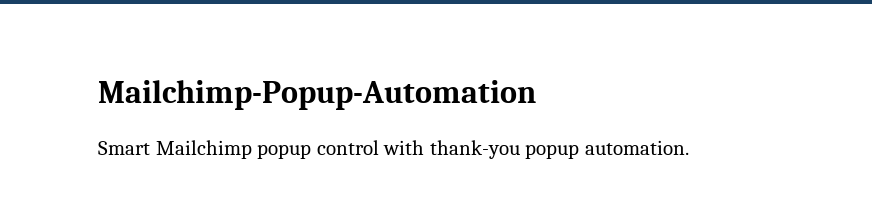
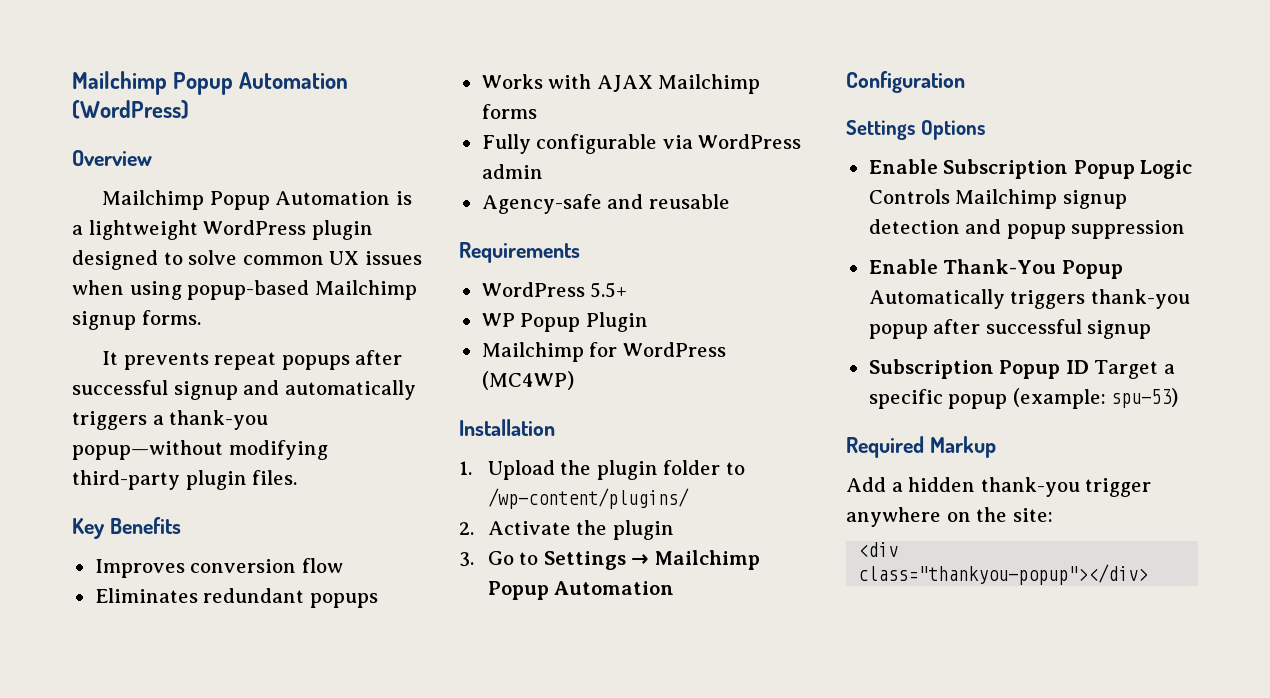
[98,80,536,110] [98,140,689,159] Mailchimp-Popup-Automation // Smart Mailchimp popup control with thank-you popup automation. -> [72,71,349,95] [72,100,189,119] [72,150,152,166] [102,190,412,210] [72,220,373,240] [72,250,422,270] [72,280,417,300] [72,310,201,330] [102,350,403,370] [72,380,416,400] [72,410,269,430] [72,440,328,460] [72,470,298,490] [72,517,181,539] [94,558,343,578] [94,588,378,608] [481,74,761,94] [481,104,537,119] [481,134,802,154] [481,164,543,179] [481,194,730,214] [459,242,580,263] [481,282,628,298] [481,312,648,332] [481,342,726,362] [481,371,574,390] [459,419,555,436] [459,460,745,480] [487,488,689,509] [459,520,674,540] [459,550,760,570] [487,581,675,600] [846,71,965,93] [846,120,985,140] [868,159,1193,179] [868,189,1127,209] [868,219,1186,239] [868,259,1123,279] [868,289,1190,309] [868,319,1152,339] [868,359,1175,379] [868,388,1179,409] [846,436,996,458] [846,477,1152,497] [846,507,1053,527] [858,542,899,557] [858,564,1149,585] Mailchimp Popup Automation (WordPress) // Overview // Mailchimp Popup Automation is a lightweight WordPress plugin designed to solve common UX issues when using popup-based Mailchimp signup forms. // It prevents repeat popups after successful signup and automatically triggers a thank-you popup—without modifying third-party plugin files. // Key Benefits // Improves conversion flow // Eliminates redundant popups // Works with AJAX Mailchimp forms // Fully configurable via WordPress admin // Agency-safe and reusable // Requirements // WordPress 5.5+ // WP Popup Plugin // Mailchimp for WordPress (MC4WP) // Installation // 1. Upload the plugin folder to /wp-content/plugins/ // 2. Activate the plugin // 3. Go to Settings → Mailchimp Popup Automation // Configuration // Settings Options // Enable Subscription Popup Logic Controls Mailchimp signup detection and popup suppression // Enable Thank-You Popup Automatically triggers thank-you popup after successful signup // Subscription Popup ID Target a specific popup (example: spu-53) // Required Markup // Add a hidden thank-you trigger anywhere on the site: // <div class="thankyou-popup"></div>

